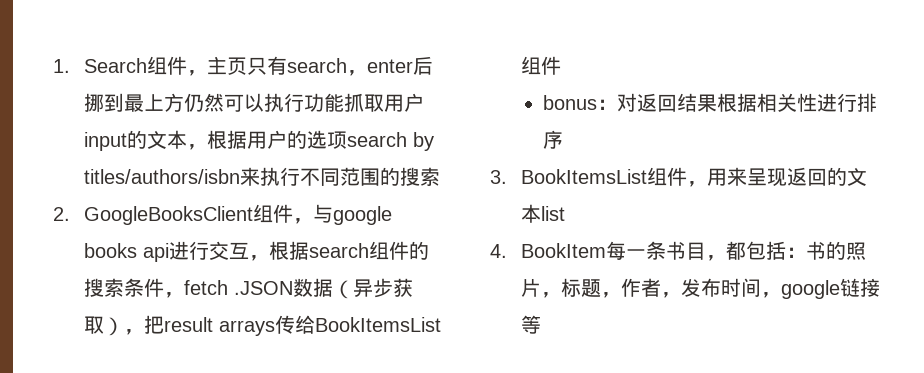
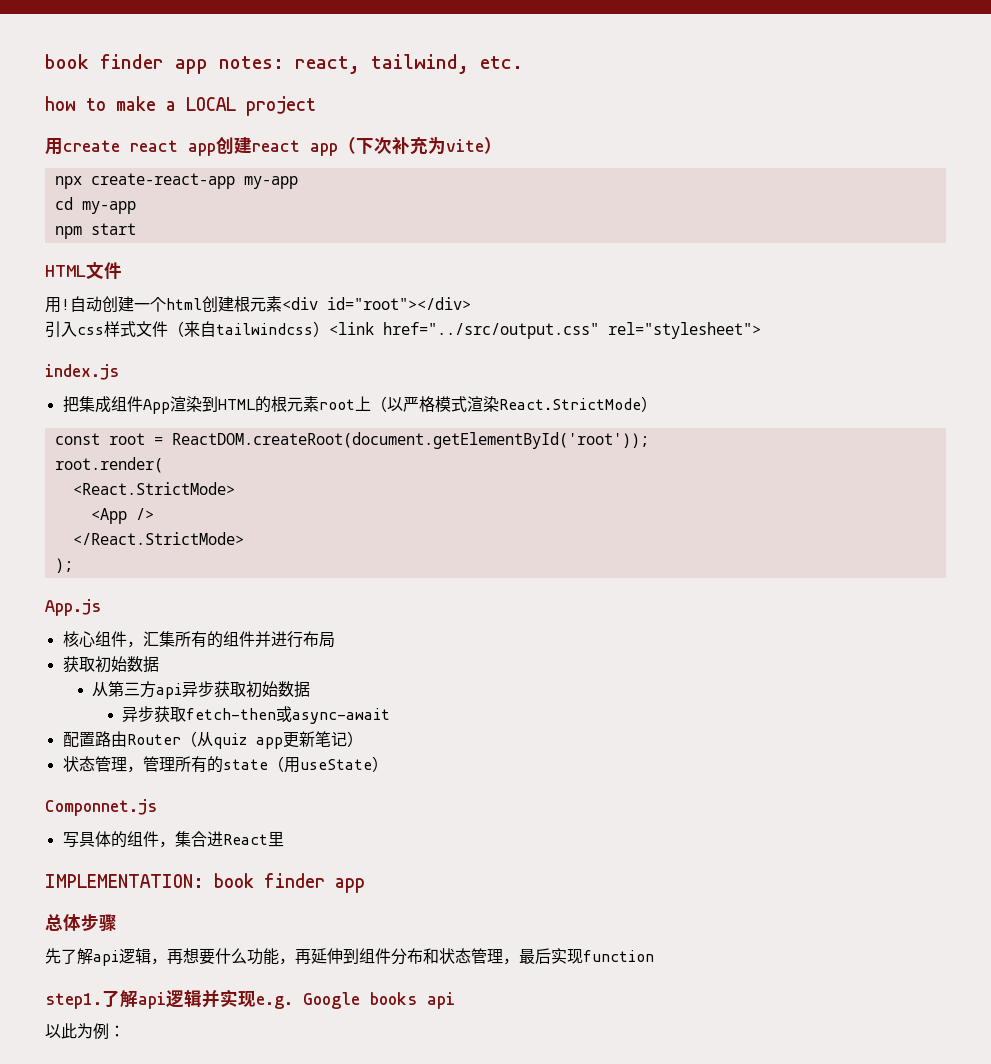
[53,56,434,76] [84,93,425,112] [84,130,435,151] [84,167,441,186] [53,204,393,225] [84,241,430,262] [84,278,414,299] [84,315,442,336] [521,56,562,75] [543,93,878,112] [543,130,564,149] [490,167,868,187] [521,204,566,223] [490,241,867,261] [521,278,881,299] [521,315,542,334] 1. Search组件，主页只有search，enter后挪到最上方仍然可以执行功能抓取用户input的文本，根据用户的选项search by titles/authors/isbn来执行不同范围的搜索 // 2. GoogleBooksClient组件，与google books api进行交互，根据search组件的搜索条件，fetch .JSON数据（异步获取），把result arrays传给BookItemsList组件 // bonus：对返回结果根据相关性进行排序 // 3. BookItemsList组件，用来呈现返回的文本list // 4. BookItem每一条书目，都包括：书的照片，标题，作者，发布时间，google链接等 -> [45,54,523,74] [45,96,316,116] [45,137,502,156] [54,173,298,189] [54,197,136,214] [54,223,136,239] [45,262,122,280] [45,296,471,313] [45,321,761,339] [45,364,119,380] [62,396,657,414] [54,432,649,449] [54,457,163,473] [72,482,235,495] [90,508,154,524] [72,532,244,545] [54,558,73,573] [45,599,101,616] [62,631,335,648] [62,656,159,673] [92,681,311,699] [122,706,391,724] [62,731,363,749] [62,756,388,773] [45,799,157,816] [62,831,284,848] [45,873,365,893] [45,914,117,932] [45,948,654,966] [45,989,455,1009] [45,1023,125,1040] book finder app notes: react, tailwind, etc. // how to make a LOCAL project // 用create react app创建react app（下次补充为vite） // npx create-react-app my-app // cd my-app // npm start // HTML文件 // 用!自动创建一个html创建根元素<div id="root"></div> // 引入css样式文件（来自tailwindcss）<link href="../src/output.css" rel="stylesheet"> // index.js // 把集成组件App渲染到HTML的根元素root上（以严格模式渲染React.StrictMode） // const root = ReactDOM.createRoot(document.getElementById('root')); // root.render( // <React.StrictMode> // <App /> // </React.StrictMode> // ); // App.js // 核心组件，汇集所有的组件并进行布局 // 获取初始数据 // 从第三方api异步获取初始数据 // 异步获取fetch-then或async-await // 配置路由Router（从quiz app更新笔记） // 状态管理，管理所有的state（用useState） // Componnet.js // 写具体的组件，集合进React里 // IMPLEMENTATION: book finder app // 总体步骤 // 先了解api逻辑，再想要什么功能，再延伸到组件分布和状态管理，最后实现function // step1.了解api逻辑并实现e.g. Google books api // 以此为例：

